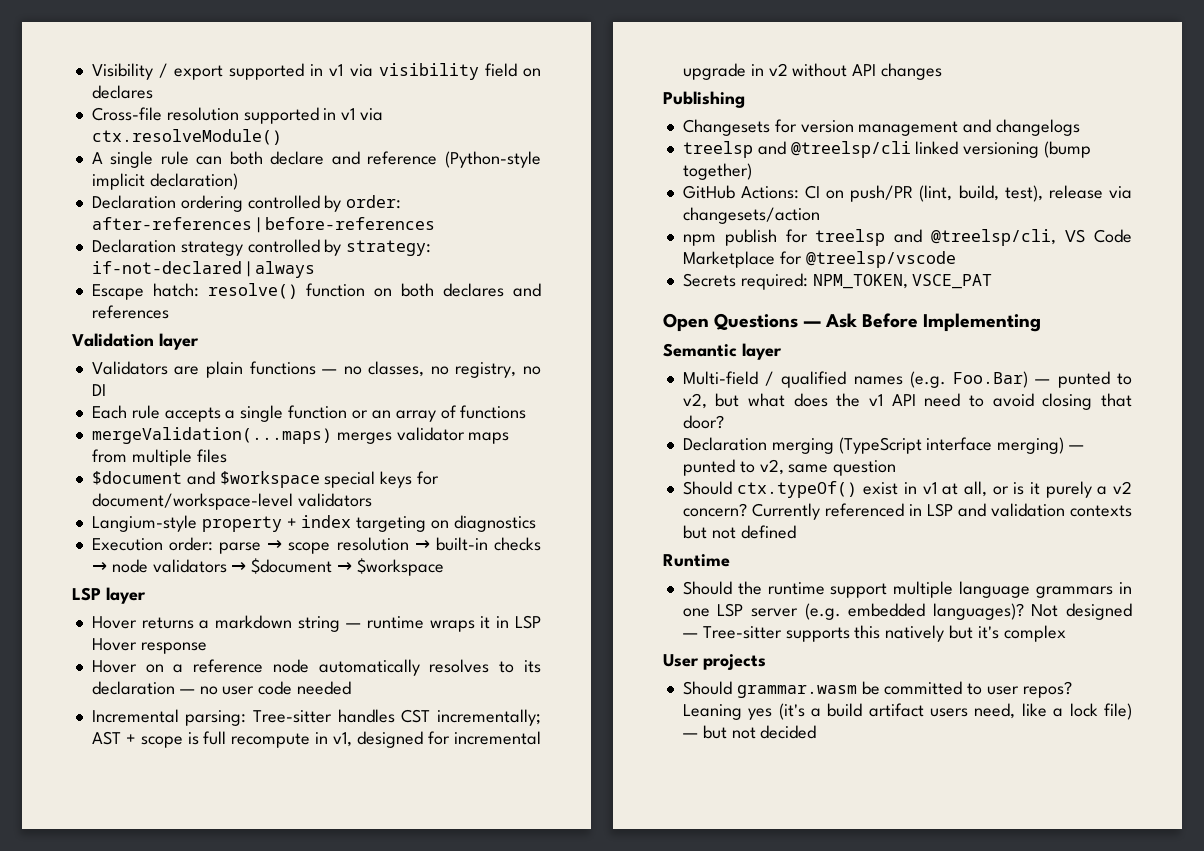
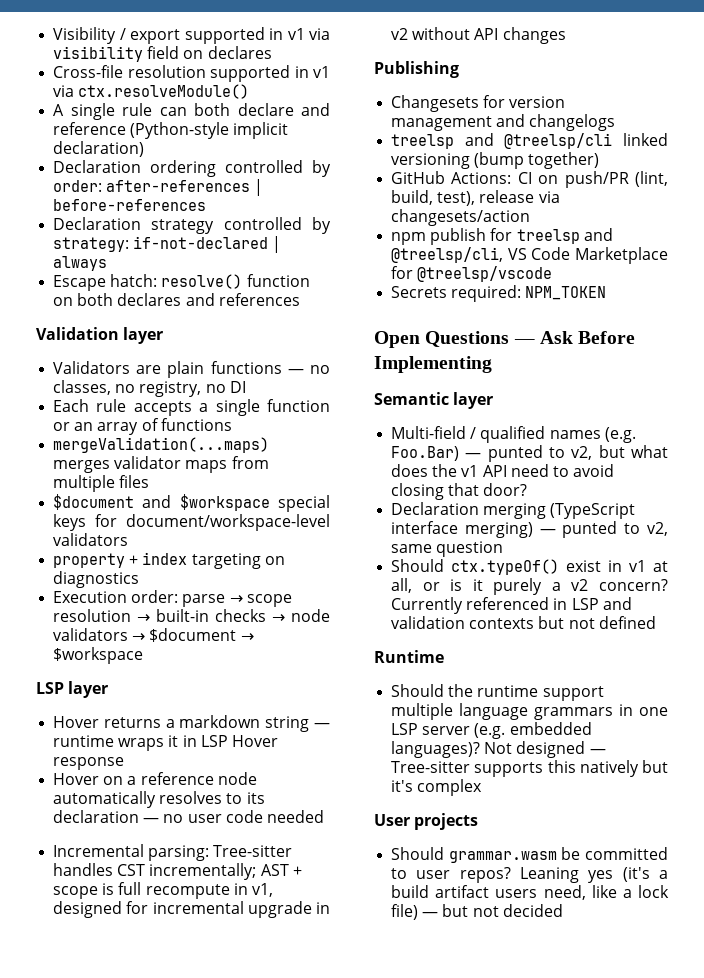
[91,515,197,532] Langium-style -> (129, 539) none
[812,274,993,289] NPM_TOKEN, VSCE_PAT -> [525,286,607,300] NPM_TOKEN

